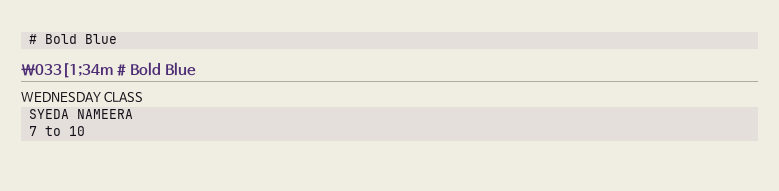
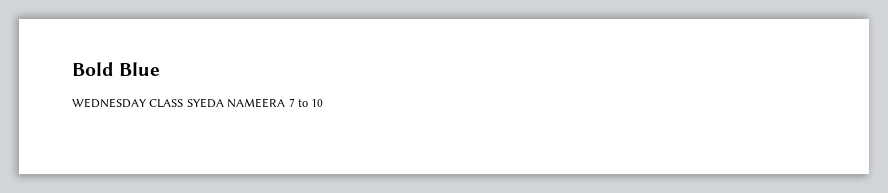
[28,34,117,44] [21,63,126,78] # Bold Blue // \033[1;34m # -> (72, 69) none
(144, 96) // -> (184, 103) none
(133, 114) // -> (286, 103) none

